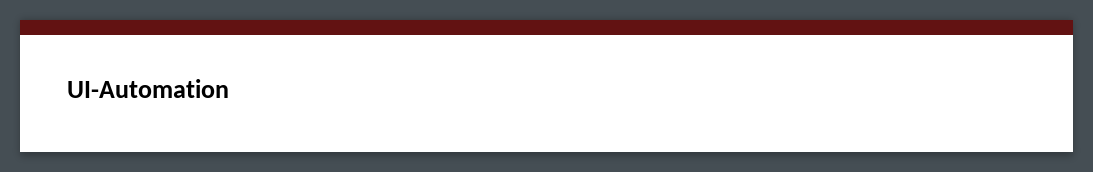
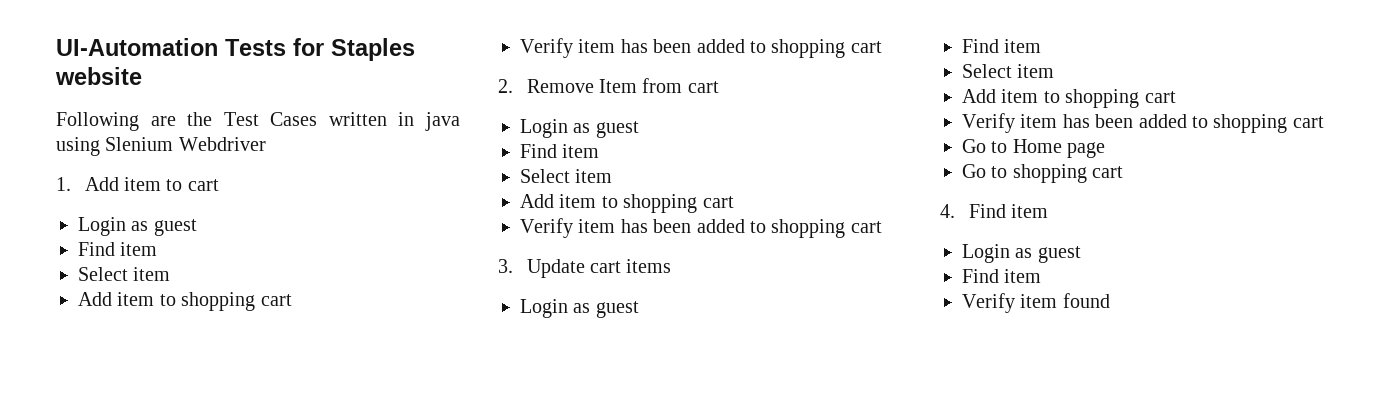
(229, 88) none -> [225,38,415,61] [55,67,142,85] [56,112,460,131] [56,137,266,156] [56,177,219,191] [78,217,197,236] [78,242,158,256] [78,267,171,281] [78,292,292,311] [520,38,882,58] [498,78,719,93] [520,119,639,138] [520,144,600,158] [520,169,613,183] [520,194,734,213] [520,218,882,238] [498,259,672,278] [520,299,639,318] [962,39,1042,53] [962,64,1055,78] [962,89,1176,108] [962,113,1324,133] [962,139,1106,158] [962,164,1124,183] [940,204,1049,218] [962,244,1081,263] [962,269,1042,283] [962,293,1110,313] Tests for Staples website // Following are the Test Cases written in java using Slenium Webdriver // 1. Add item to cart // Login as guest // Find item // Select item // Add item to shopping cart // Verify item has been added to shopping cart // 2. Remove Item from cart // Login as guest // Find item // Select item // Add item to shopping cart // Verify item has been added to shopping cart // 3. Update cart items // Login as guest // Find item // Select item // Add item to shopping cart // Verify item has been added to shopping cart // Go to Home page // Go to shopping cart // 4. Find item // Login as guest // Find item // Verify item found

